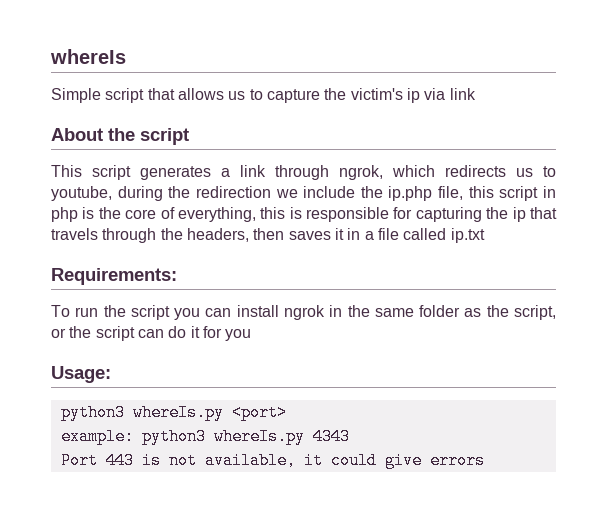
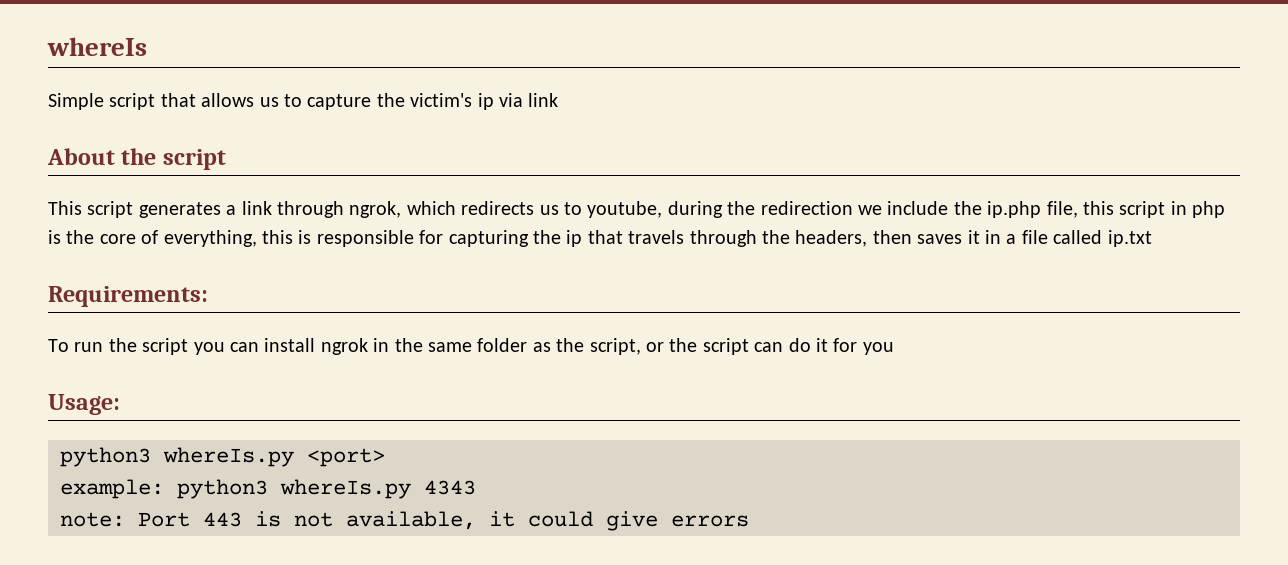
(350, 436) none -> [60,512,125,527] note:

